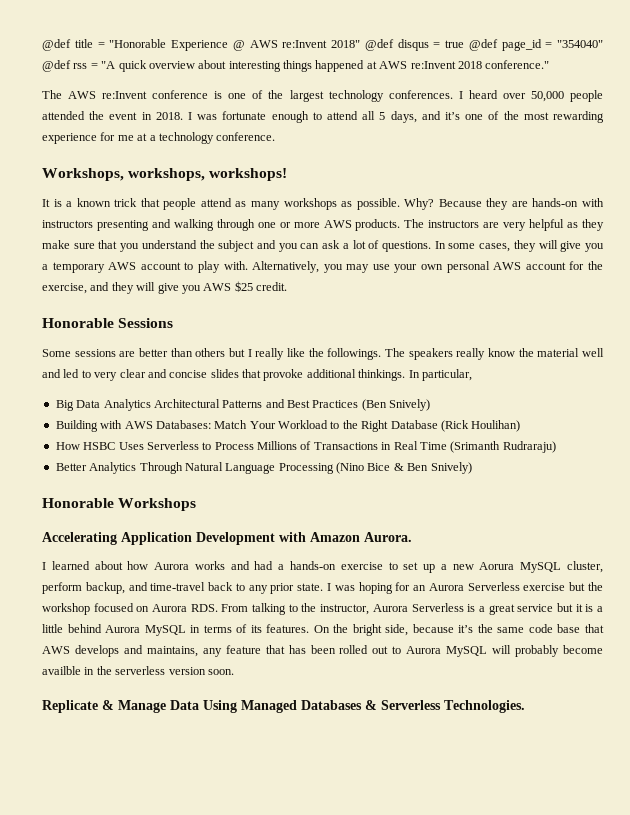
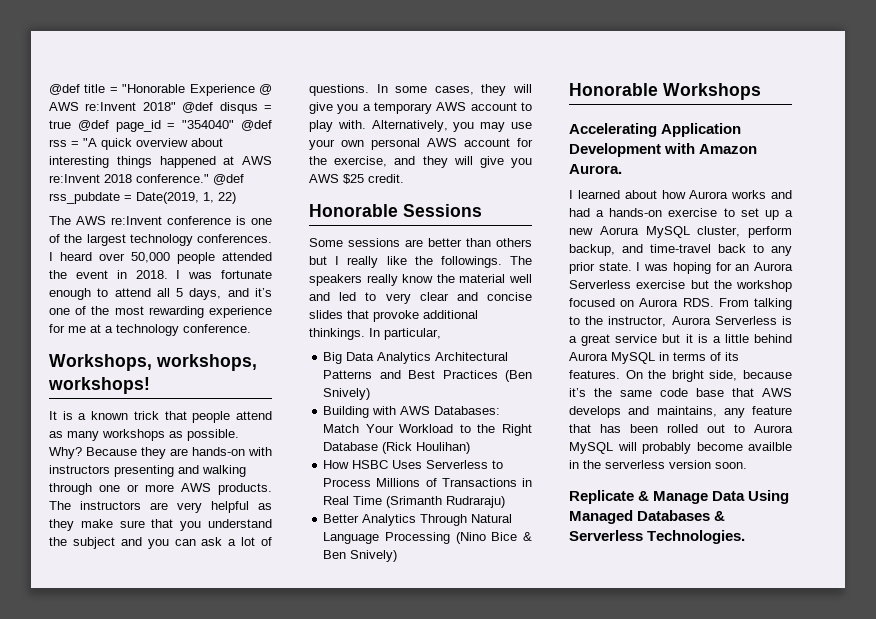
(550, 64) none -> [213,174,244,185] [49,192,236,204] @def rss_pubdate = Date(2019, 1, 22)

